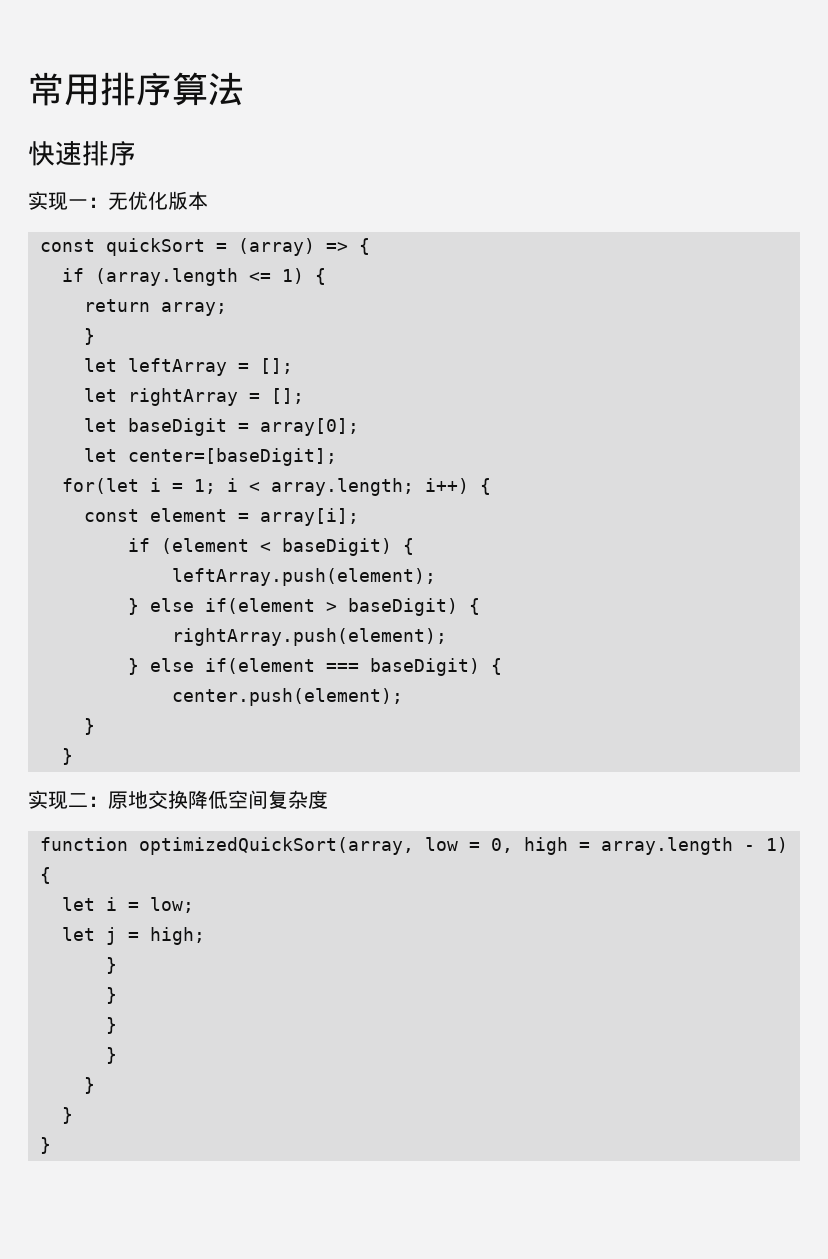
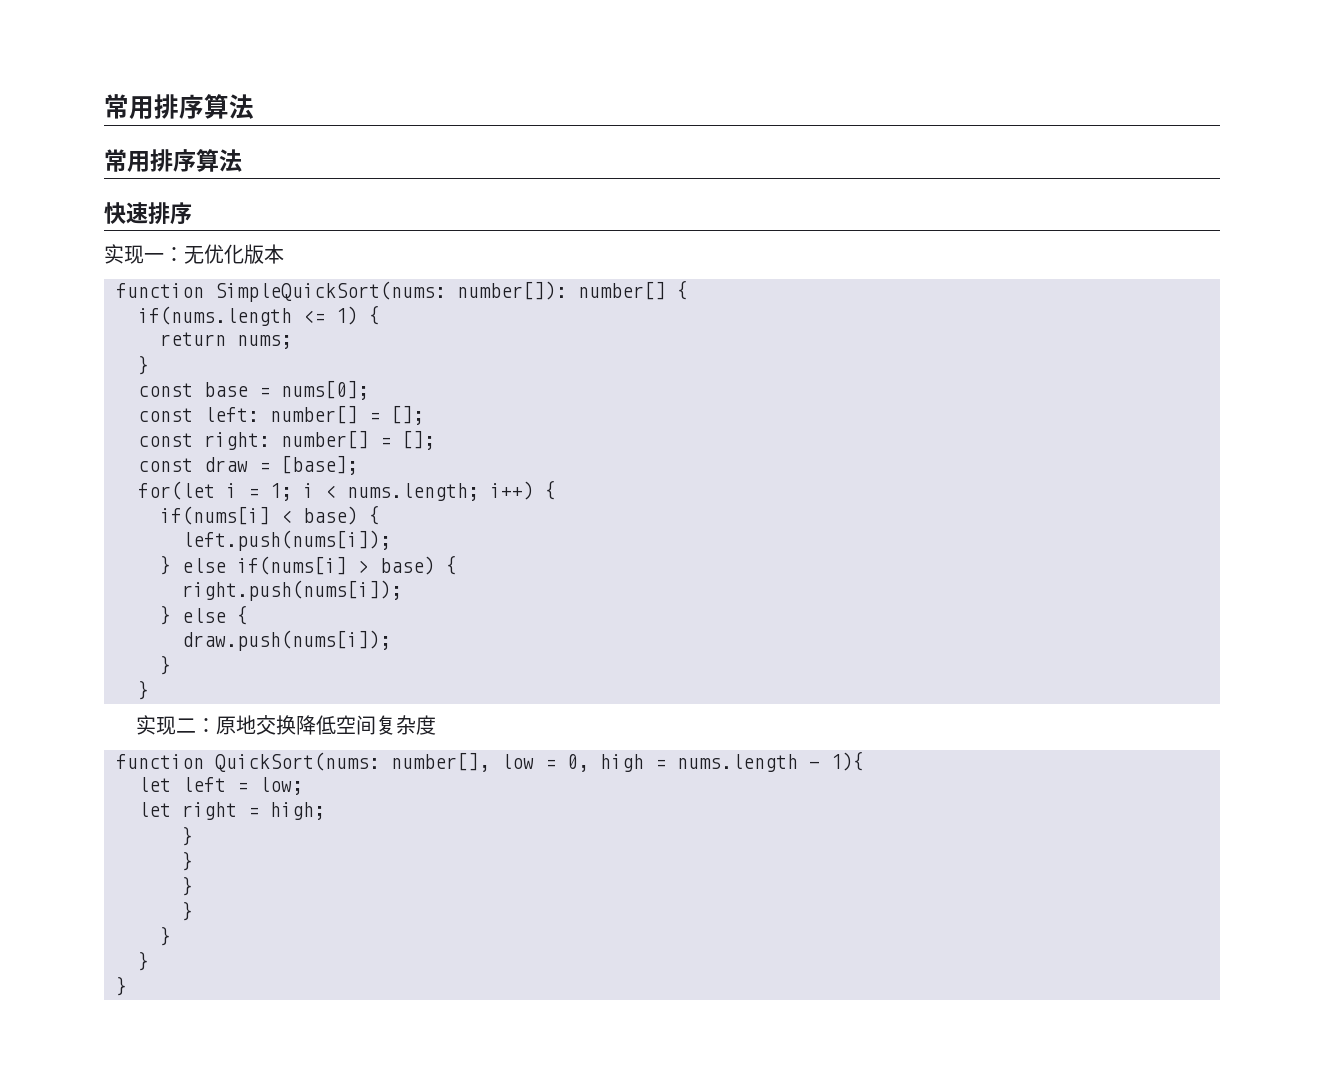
[28,72,244,106] 常用排序算法 -> [104,94,254,119] [104,149,242,172] 常用排序算法 // 常用排序算法
[40,238,370,256] [62,268,238,286] const quickSort = (array) => { // if (array.length -> [116,280,688,302] [138,306,292,326] function SimpleQuickSort(nums: number[]): number[] { // if(nums.length
[161,302,227,316] [84,328,95,345] [84,358,293,376] [84,388,304,406] [84,418,359,436] [84,448,337,466] array; // } // let leftArray = []; // let rightArray = []; // let baseDigit = array[0]; // let center=[baseDigit]; -> [237,335,292,349] [138,355,149,375] [138,380,369,400] [138,405,424,425] [138,430,435,450] [138,455,358,475] nums; // } // const base = nums[0]; // const left: number[] = []; // const right: number[] = []; // const draw = [base];
[271,478,414,496] array.length; -> [347,483,479,501] nums.length;
[84,508,359,526] [128,538,414,556] [172,568,436,586] [128,598,480,616] [172,628,447,646] [128,658,502,676] [172,688,403,706] const element = array[i]; // if (element < baseDigit) { // leftArray.push(element); // } else if(element > baseDigit) { // rightArray.push(element); // } else if(element === baseDigit) { // center.push(element); -> [160,505,380,525] [182,530,391,551] [160,555,457,575] [182,580,402,601] [160,605,248,625] [182,630,391,651] if(nums[i] < base) { // left.push(nums[i]); // } else if(nums[i] > base) { // right.push(nums[i]); // } else { // draw.push(nums[i]);
[139,837,414,855] optimizedQuickSort(array, -> [215,752,490,772] QuickSort(nums: number[],
[601,837,788,855] [40,867,51,884] [62,897,117,911] array.length - 1) { // let i -> [677,751,864,772] [138,777,226,792] nums.length - 1){ // let left
[106,927,117,945] j -> [182,802,237,820] right

